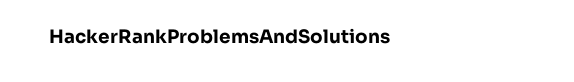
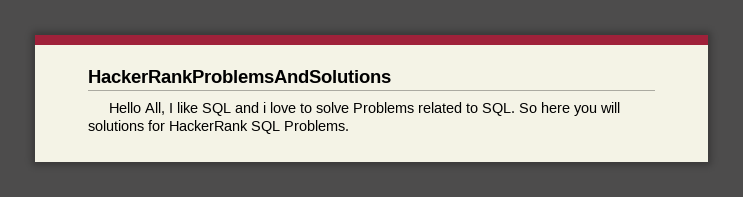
(390, 36) none -> [108,102,620,116] [88,120,349,134] // Hello All, I like SQL and i love to solve Problems related to SQL. So here you will solutions for HackerRank SQL Problems.

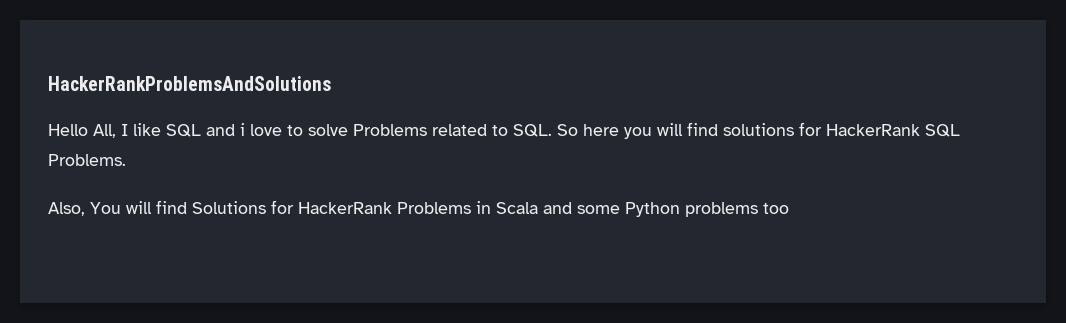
(620, 107) none -> [687,122,718,136] find
(349, 125) none -> [48,200,789,217] // Also, You will find Solutions for HackerRank Problems in Scala and some Python problems too

